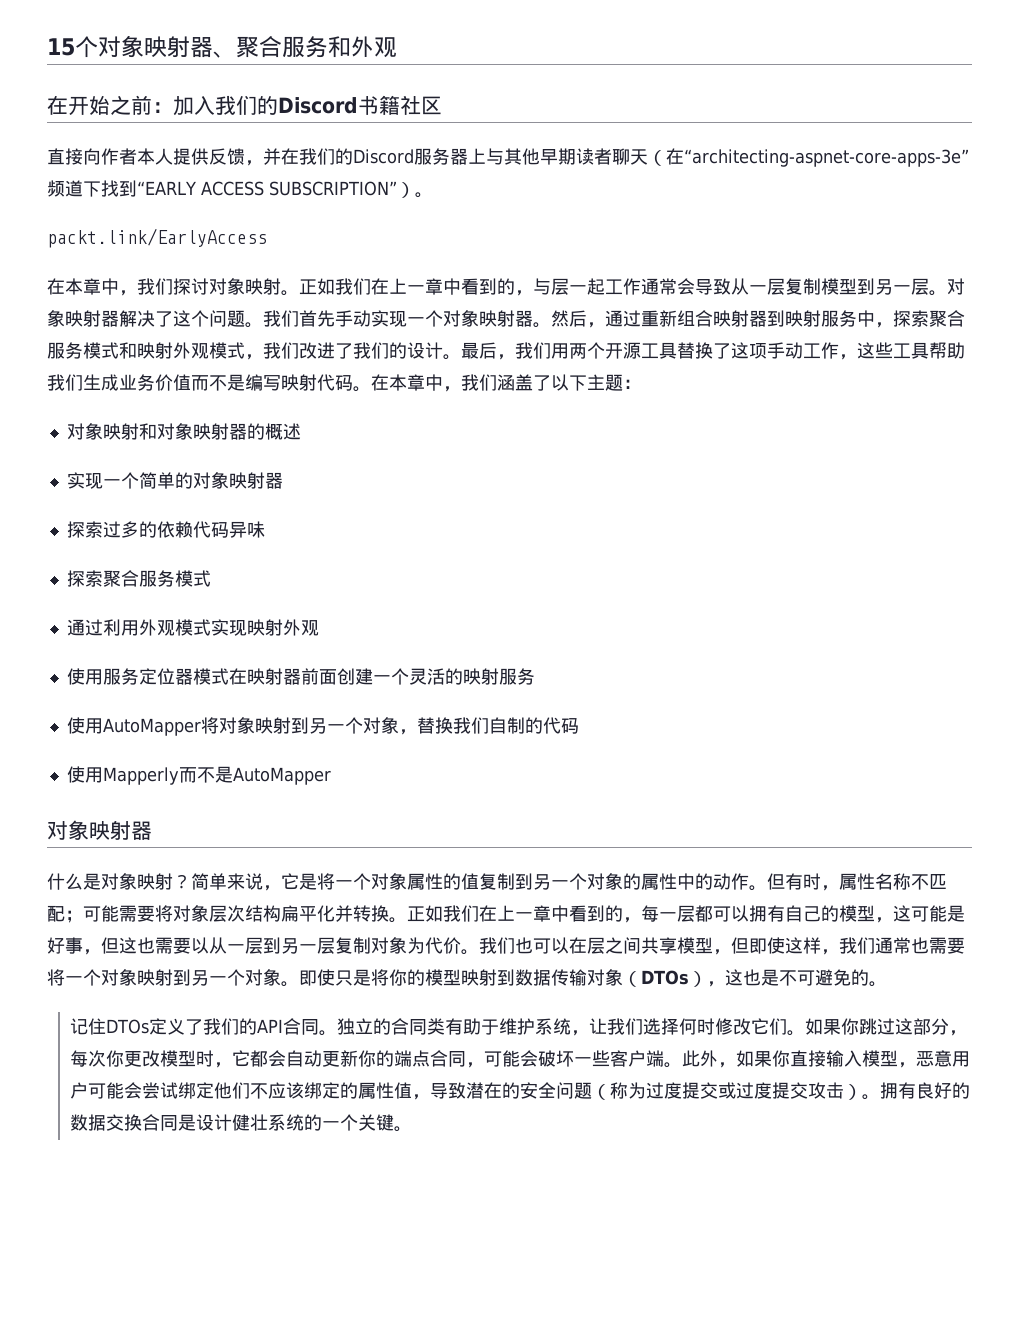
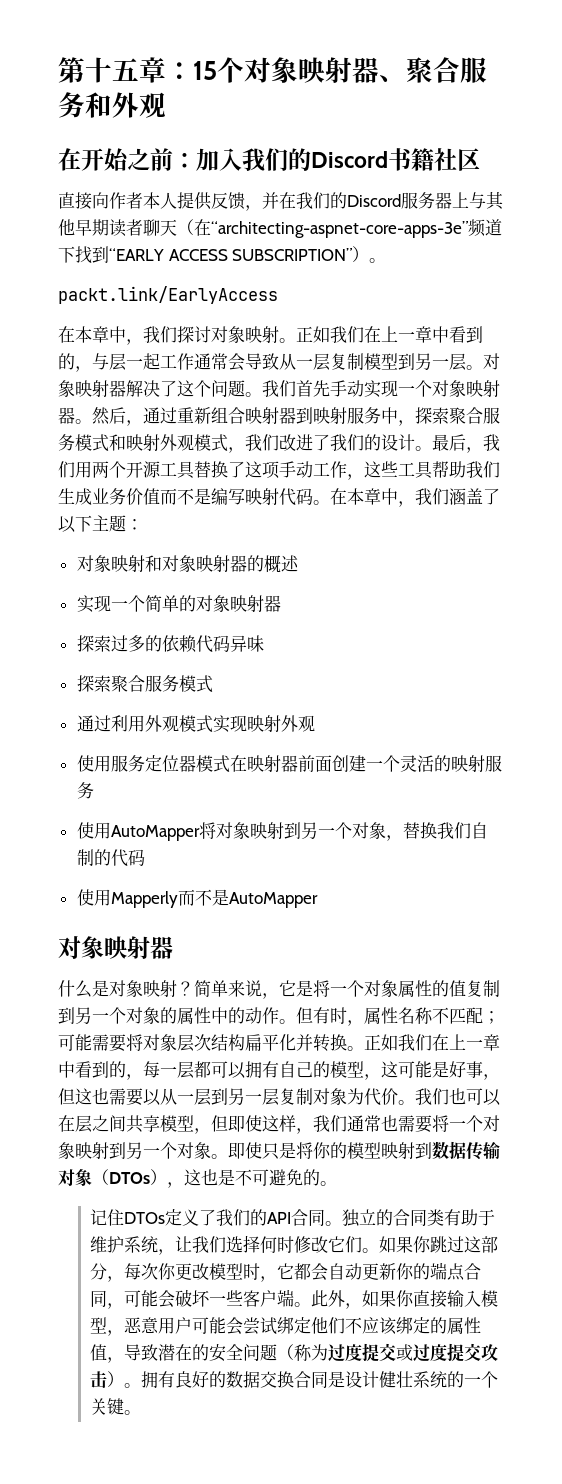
(47, 47) none -> [58,57,193,83] 第十五章：

